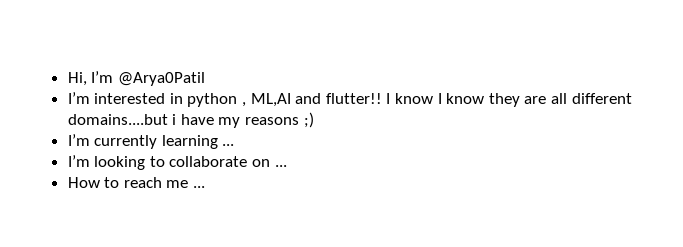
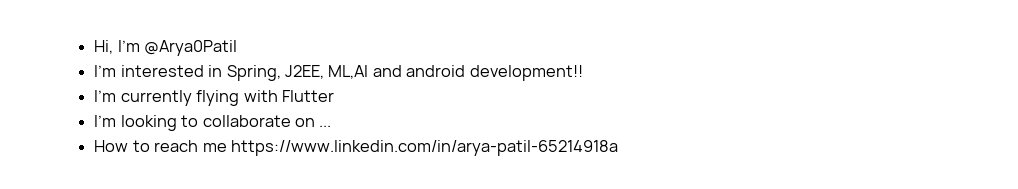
[187,93,632,107] [67,112,314,128] python , ML,AI and flutter!! I know I know they are all different domains....but i have my reasons ;) -> [226,65,583,81] Spring, J2EE, ML,AI and android development!!
[161,135,235,149] learning ... -> [196,90,334,106] flying with Flutter
[193,186,206,188] ... -> [230,140,618,156] https://www.linkedin.com/in/arya-patil-65214918a

